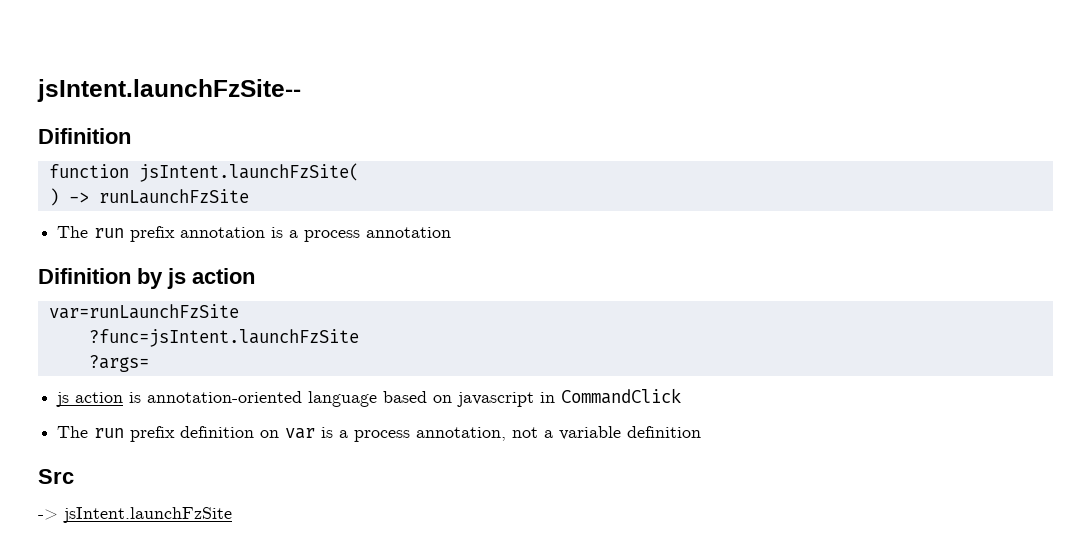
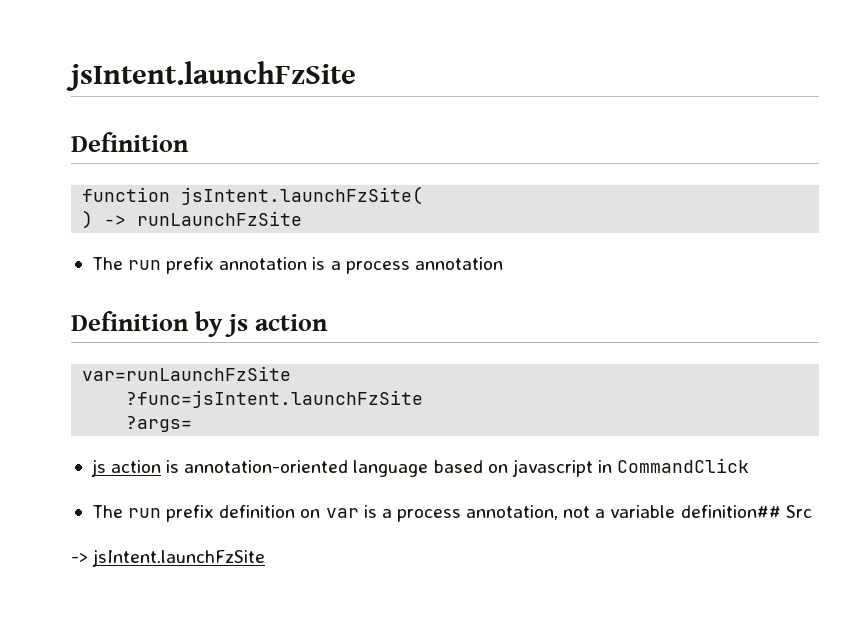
[37,79,301,102] [38,128,131,144] jsIntent.launchFzSite-- // Difinition -> [66,61,356,91] [71,132,189,152] jsIntent.launchFzSite // Definition
[38,268,131,284] Difinition -> [71,311,189,331] Definition
[627,426,702,438] definition // -> [680,505,781,518] definition##

